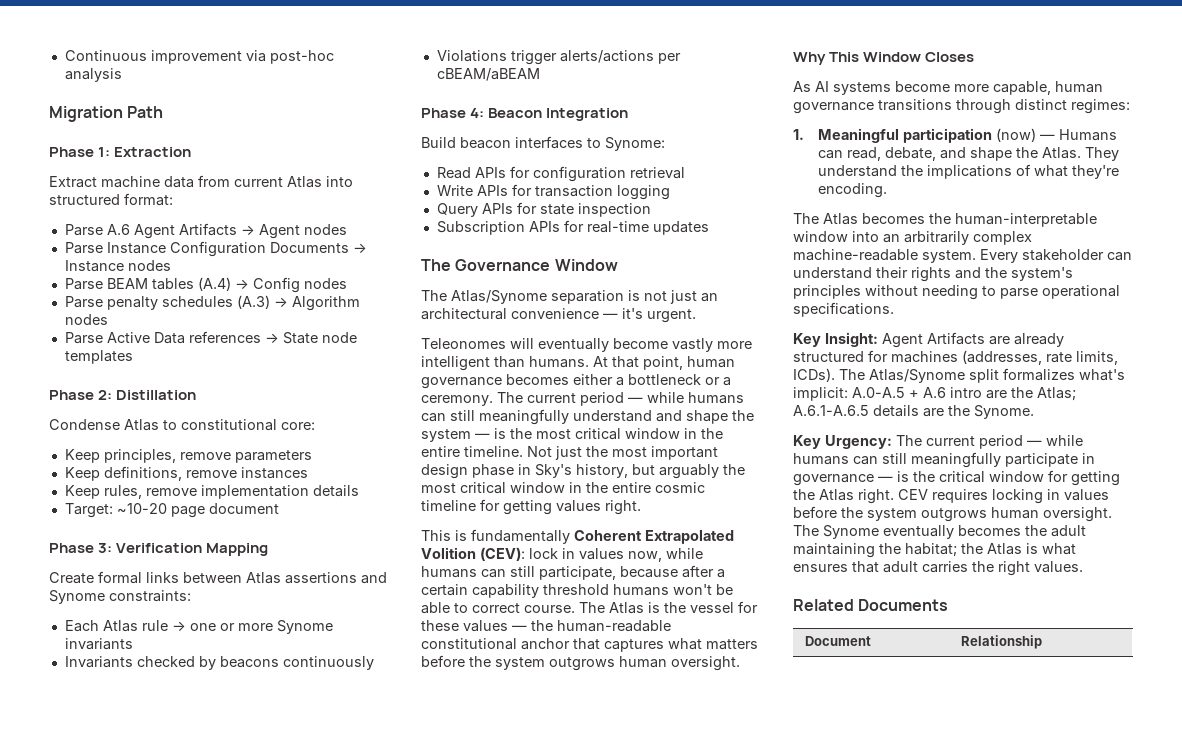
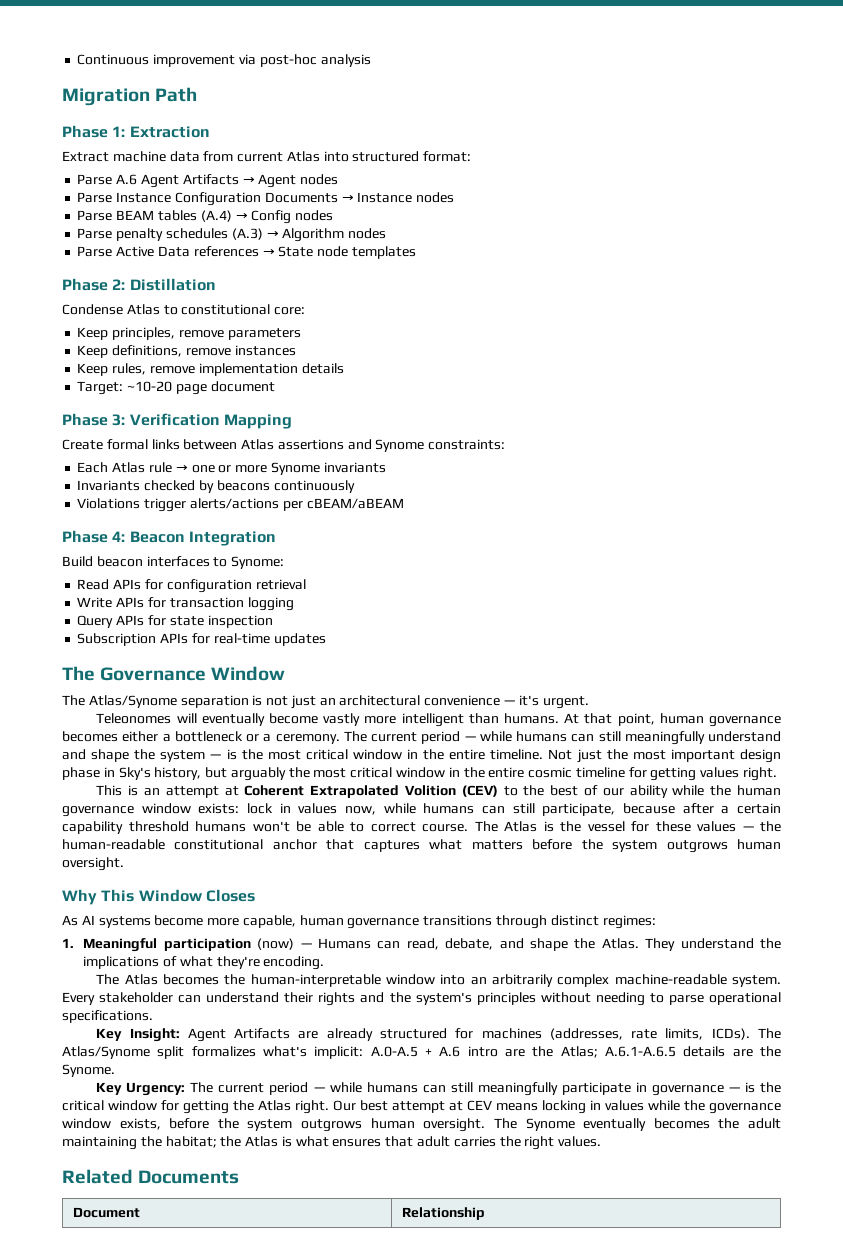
[471,529,734,544] [421,547,525,561] fundamentally Coherent Extrapolated Volition (CEV): -> [143,785,781,798] [62,803,240,817] an attempt at Coherent Extrapolated Volition (CEV) to the best of our ability while the human governance window exists:
[898,489,1109,504] CEV requires locking in values -> [333,1100,781,1114] [62,1118,161,1130] Our best attempt at CEV means locking in values while the governance window exists,

